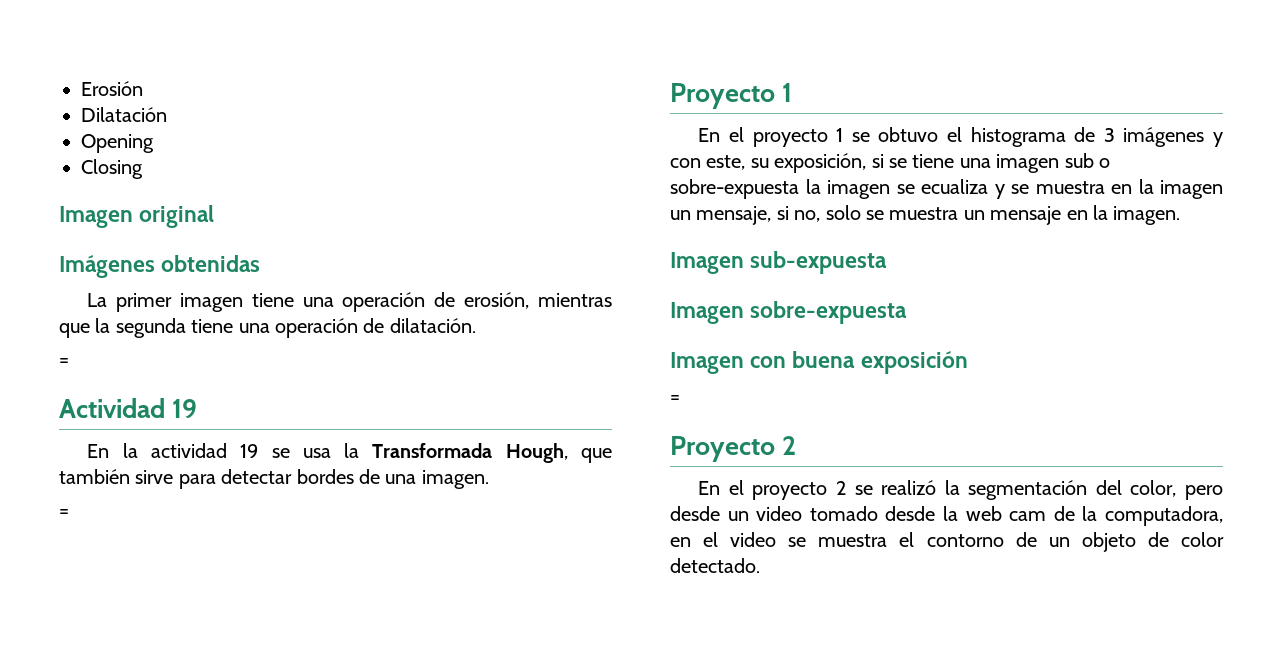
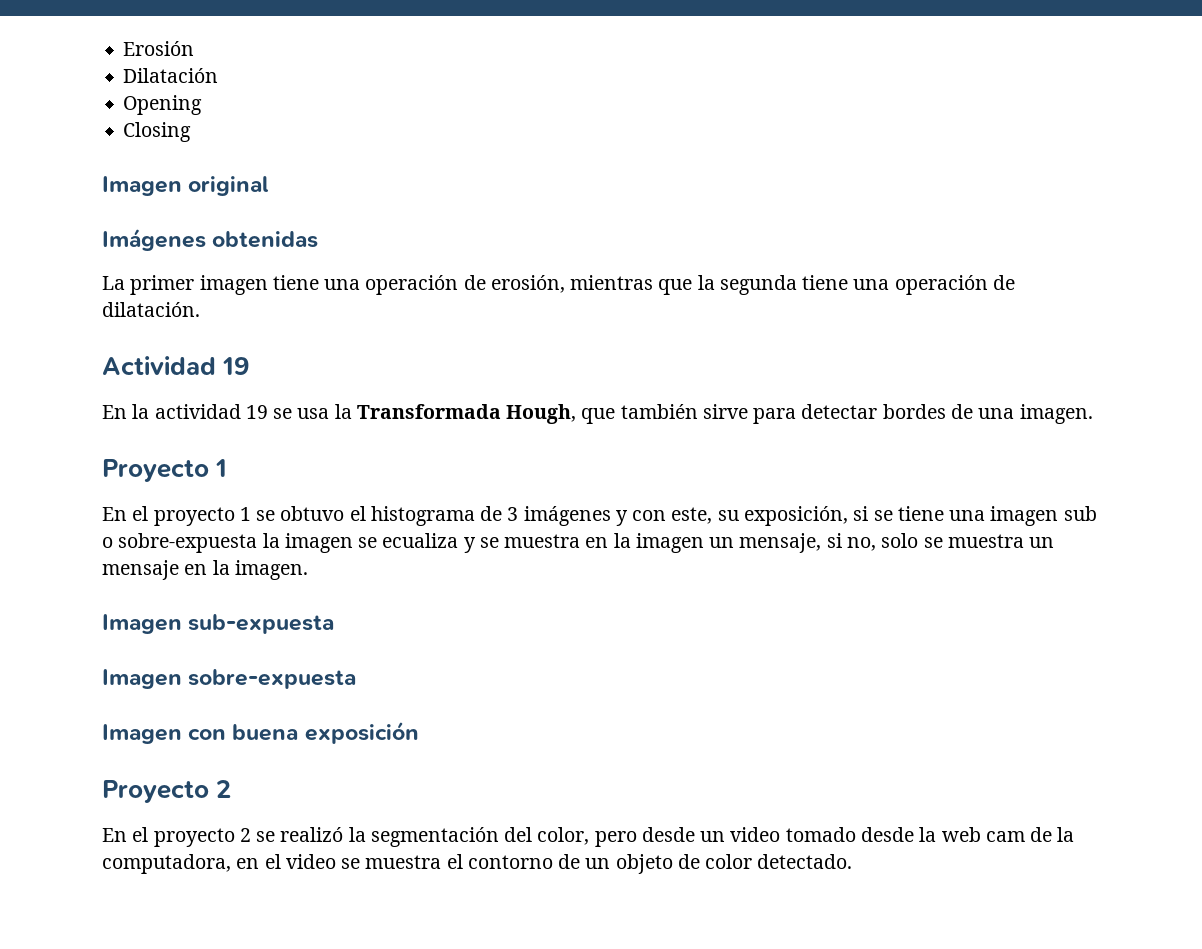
[59,358,69,366] // = -> (200, 309) none
[59,509,69,517] // = -> (1093, 414) none
[670,395,680,403] // = -> (419, 732) none

